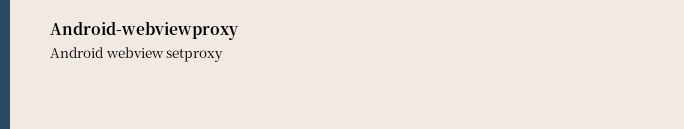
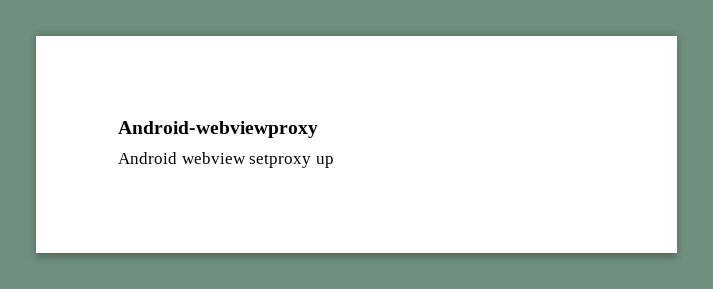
(224, 55) none -> [315,156,334,168] up

